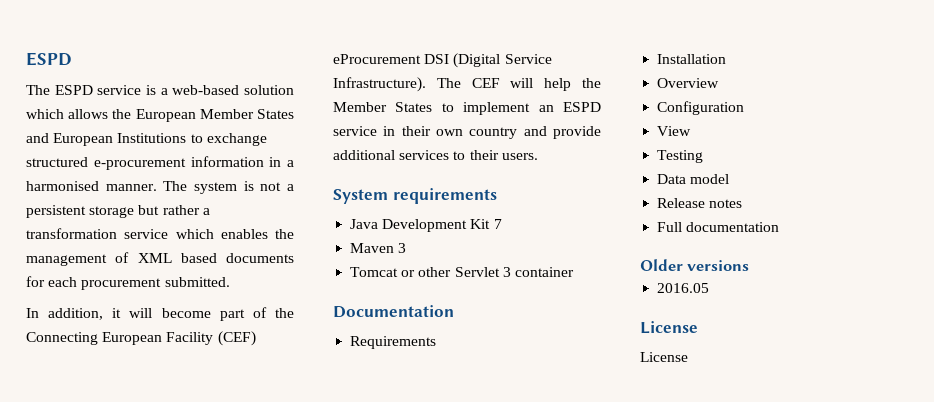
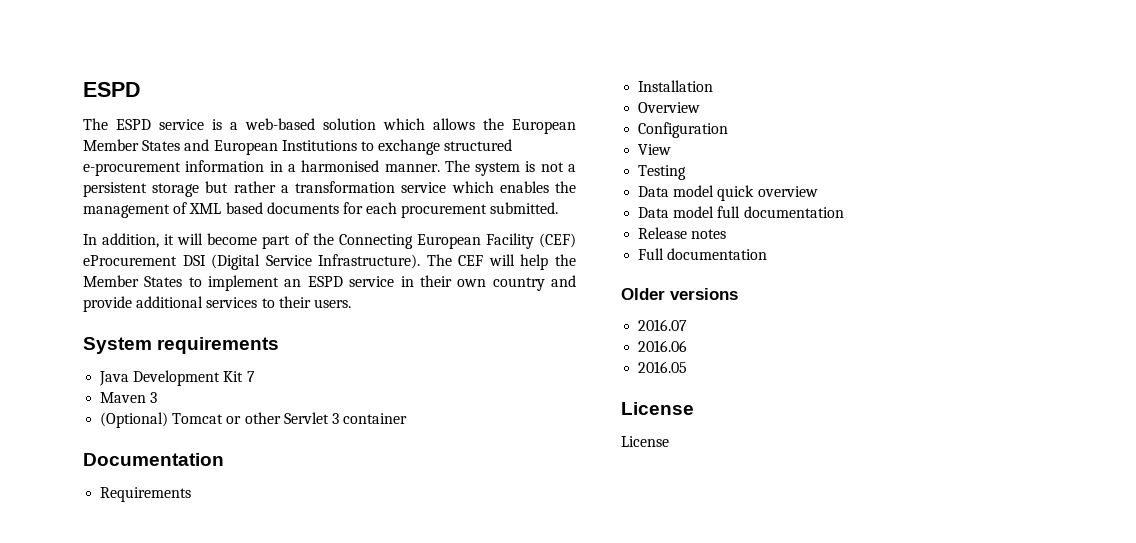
(407, 248) none -> [100,412,169,428] (Optional)
(730, 179) none -> [717,185,818,201] [638,206,844,218] quick overview // Data model full documentation
(750, 265) none -> [638,319,688,331] [638,340,688,352] // 2016.07 // 2016.06

